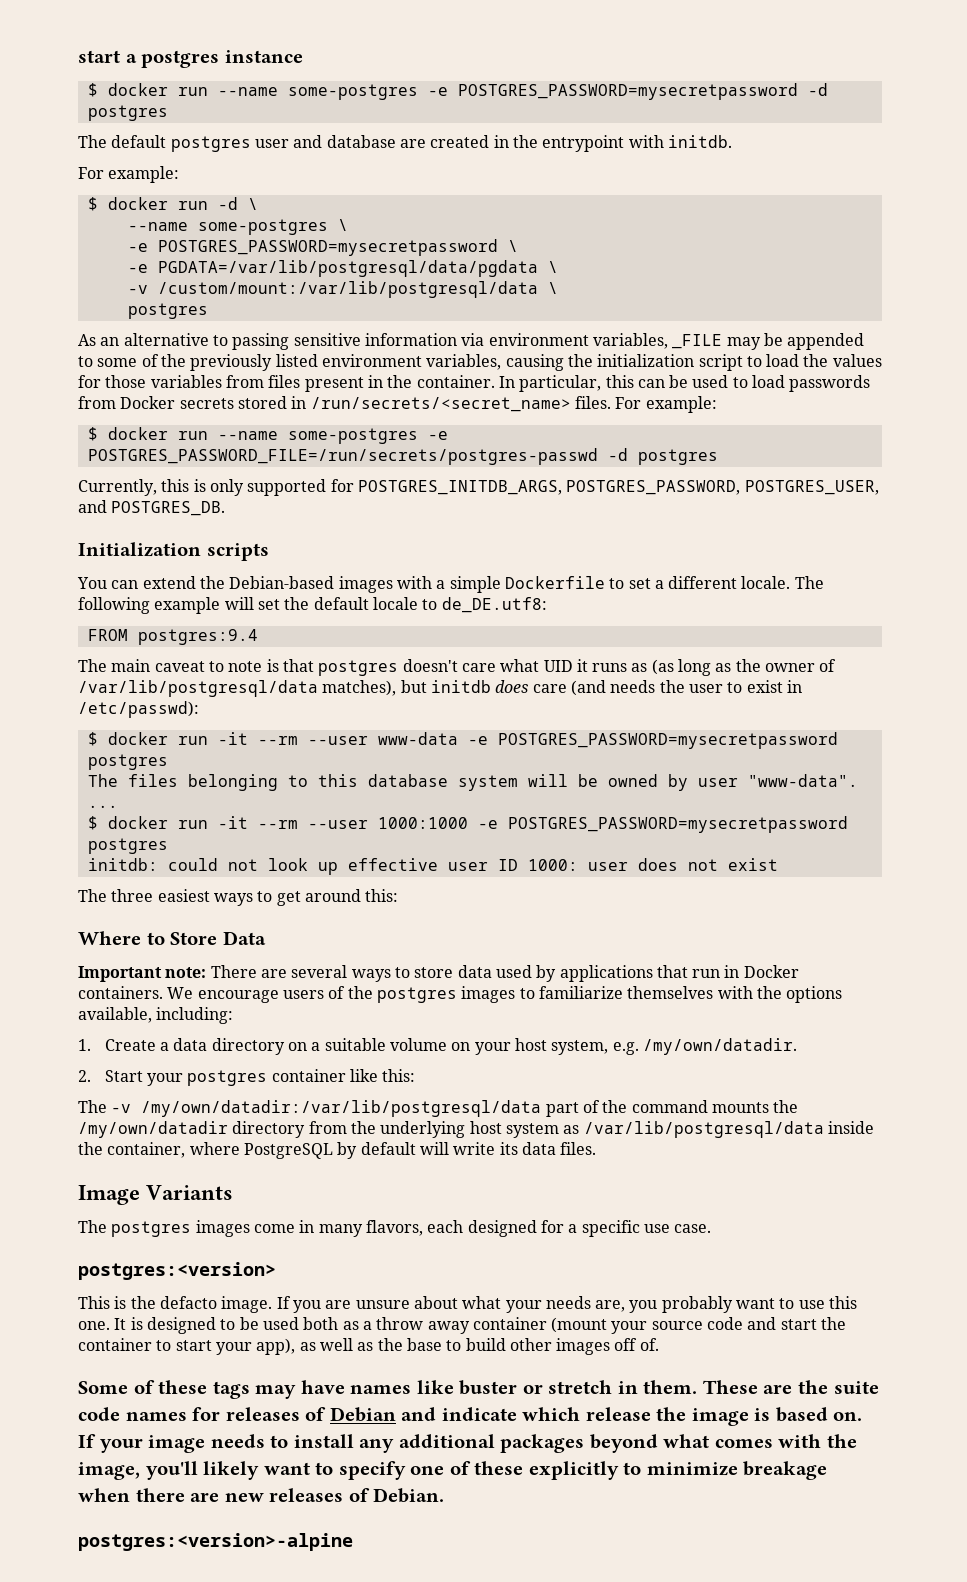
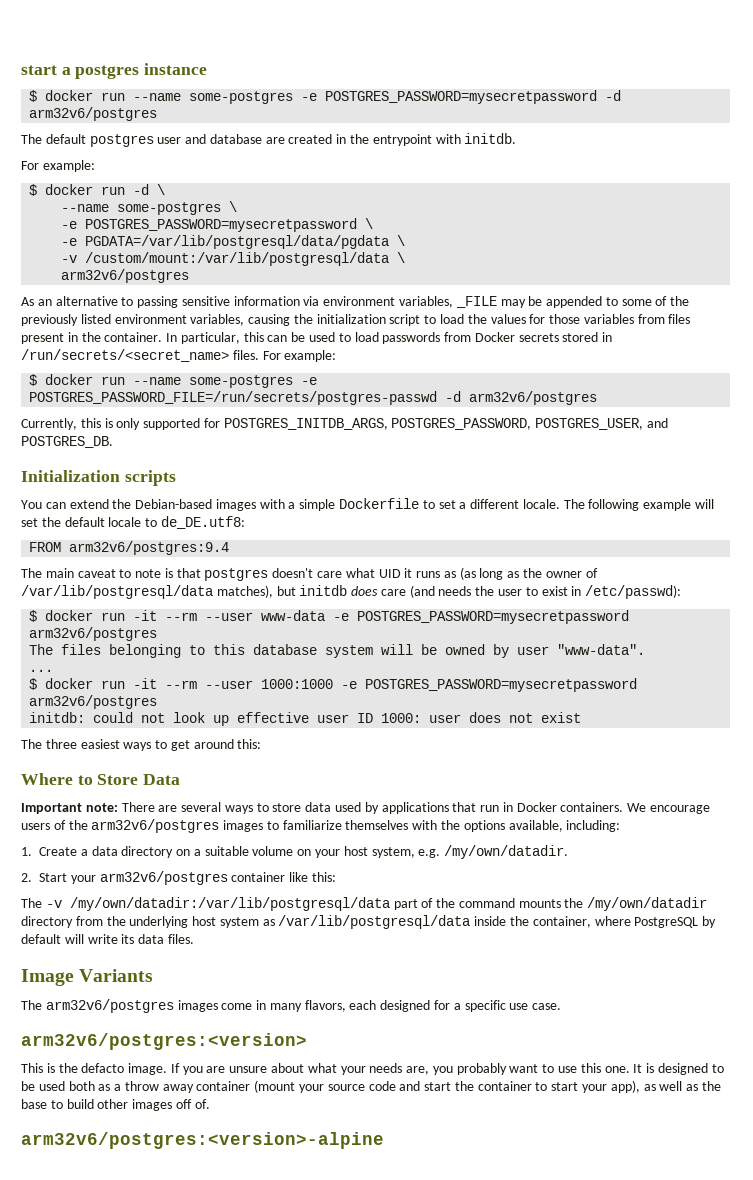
[87,105,168,121] postgres -> [29,107,158,121] arm32v6/postgres
[127,303,208,319] postgres -> [61,269,190,283] arm32v6/postgres
[637,449,718,465] postgres -> [469,391,598,405] arm32v6/postgres
[137,629,258,645] postgres:9.4 -> [69,541,230,555] arm32v6/postgres:9.4
[87,754,168,770] postgres -> [29,627,158,641] arm32v6/postgres
[87,838,168,854] postgres -> [29,695,158,709] arm32v6/postgres
[376,987,457,1003] postgres -> [91,819,220,833] arm32v6/postgres
[187,1070,268,1086] postgres -> [99,871,228,885] arm32v6/postgres
[111,1221,192,1237] postgres -> [45,999,174,1013] arm32v6/postgres
[78,1262,276,1280] postgres:<version> -> [21,1033,307,1050] arm32v6/postgres:<version>
[78,1380,879,1399] [78,1407,863,1426] [78,1434,857,1453] [78,1461,828,1480] [78,1488,445,1503] [78,1533,353,1551] Some of these tags may have names like buster or stretch in them. These are the suite code names for releases of Debian and indicate which release the image is based on. If your image needs to install any additional packages beyond what comes with the image, you'll likely want to specify one of these explicitly to minimize breakage when there are new releases of Debian. // postgres:<version>-alpine -> [21,1132,384,1149] arm32v6/postgres:<version>-alpine

